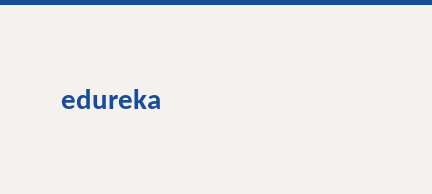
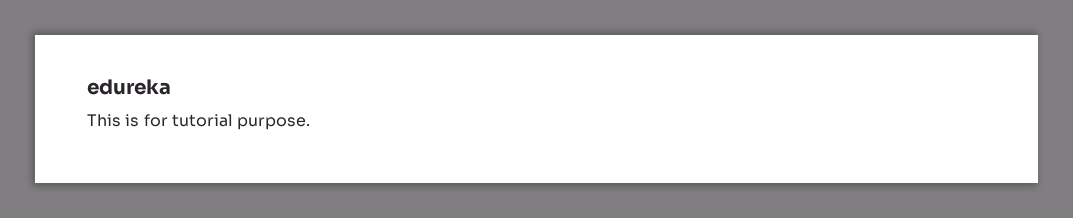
(161, 99) none -> [87,114,311,130] // This is for tutorial purpose.

